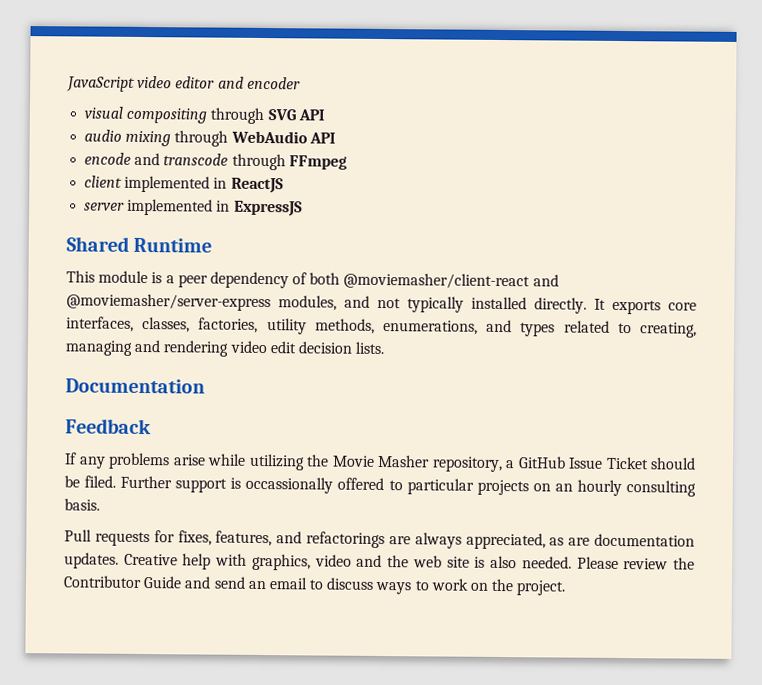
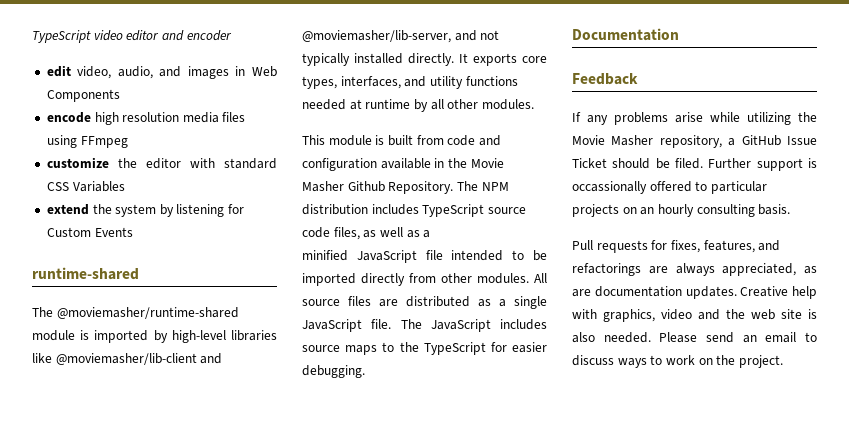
[66,76,135,92] JavaScript -> [32,30,91,43] TypeScript
[84,106,325,125] [84,129,336,147] [84,152,347,171] [84,175,284,194] [84,198,303,217] [66,236,213,253] [66,270,559,290] [66,293,337,312] visual compositing through SVG API // audio mixing through WebAudio API // encode and transcode through FFmpeg // client implemented in ReactJS // server implemented in ExpressJS // Shared Runtime // This module is a peer dependency of both @moviemasher/client-react and @moviemasher/server-express modules, -> [46,65,277,79] [46,89,120,102] [46,112,246,125] [46,135,128,148] [46,157,277,169] [46,181,125,192] [46,204,245,217] [46,227,133,237] [32,267,139,280] [32,307,239,319] [32,330,277,343] [32,353,223,365] [302,30,451,43] edit video, audio, and images in Web Components // encode high resolution media files using FFmpeg // customize the editor with standard CSS Variables // extend the system by listening for Custom Events // runtime-shared // The @moviemasher/runtime-shared module is imported by high-level libraries like @moviemasher/lib-client and @moviemasher/lib-server,
[66,316,697,338] [65,339,386,357] interfaces, classes, factories, utility methods, enumerations, and types related to creating, managing and rendering video edit decision lists. -> [302,76,518,89] [302,99,534,112] [302,135,501,146] [302,158,504,171] [302,181,509,194] [302,204,526,217] [302,227,431,240] [302,250,547,263] [302,273,547,286] [302,296,547,309] [302,319,547,332] [302,342,547,355] [302,365,365,378] types, interfaces, and utility functions needed at runtime by all other modules. // This module is built from code and configuration available in the Movie Masher Github Repository. The NPM distribution includes TypeScript source code files, as well as a // minified JavaScript file intended to be imported directly from other modules. All source files are distributed as a single JavaScript file. The JavaScript includes source maps to the TypeScript for easier debugging.
[623,557,696,570] [63,575,212,589] review the Contributor Guide and -> (698, 337) none

